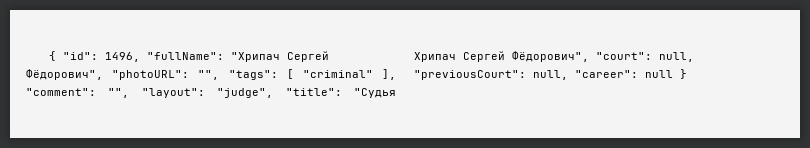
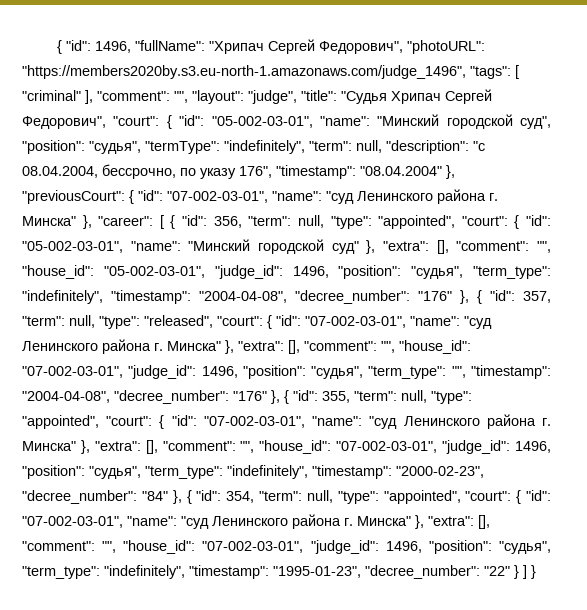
[26,69,220,80] Фёдорович", "photoURL": "", -> [318,40,485,54] [22,65,466,79] Федорович", "photoURL": "https://members2020by.s3.eu-north-1.amazonaws.com/judge_1496",
[512,51,694,62] [414,70,673,80] Фёдорович", "court": null, "previousCourt": null, "career": null -> [22,114,551,129] [22,140,485,154] [22,164,455,179] [22,189,498,204] [22,215,552,229] [22,239,552,254] [22,265,551,279] [22,290,551,304] [22,315,492,329] [22,339,471,354] [22,365,551,379] [22,390,472,404] [22,414,551,429] [22,440,551,454] [22,465,484,479] [22,490,551,504] [22,514,490,529] [22,540,552,554] [22,565,527,579] Федорович", "court": { "id": "05-002-03-01", "name": "Минский городской суд", "position": "судья", "termType": "indefinitely", "term": null, "description": "c 08.04.2004, бессрочно, по указу 176", "timestamp": "08.04.2004" }, "previousCourt": { "id": "07-002-03-01", "name": "суд Ленинского района г. Минска" }, "career": [ { "id": 356, "term": null, "type": "appointed", "court": { "id": "05-002-03-01", "name": "Минский городской суд" }, "extra": [], "comment": "", "house_id": "05-002-03-01", "judge_id": 1496, "position": "судья", "term_type": "indefinitely", "timestamp": "2004-04-08", "decree_number": "176" }, { "id": 357, "term": null, "type": "released", "court": { "id": "07-002-03-01", "name": "суд Ленинского района г. Минска" }, "extra": [], "comment": "", "house_id": "07-002-03-01", "judge_id": 1496, "position": "судья", "term_type": "", "timestamp": "2004-04-08", "decree_number": "176" }, { "id": 355, "term": null, "type": "appointed", "court": { "id": "07-002-03-01", "name": "суд Ленинского района г. Минска" }, "extra": [], "comment": "", "house_id": "07-002-03-01", "judge_id": 1496, "position": "судья", "term_type": "indefinitely", "timestamp": "2000-02-23", "decree_number": "84" }, { "id": 354, "term": null, "type": "appointed", "court": { "id": "07-002-03-01", "name": "суд Ленинского района г. Минска" }, "extra": [], "comment": "", "house_id": "07-002-03-01", "judge_id": 1496, "position": "судья", "term_type": "indefinitely", "timestamp": "1995-01-23", "decree_number": "22" } ]

